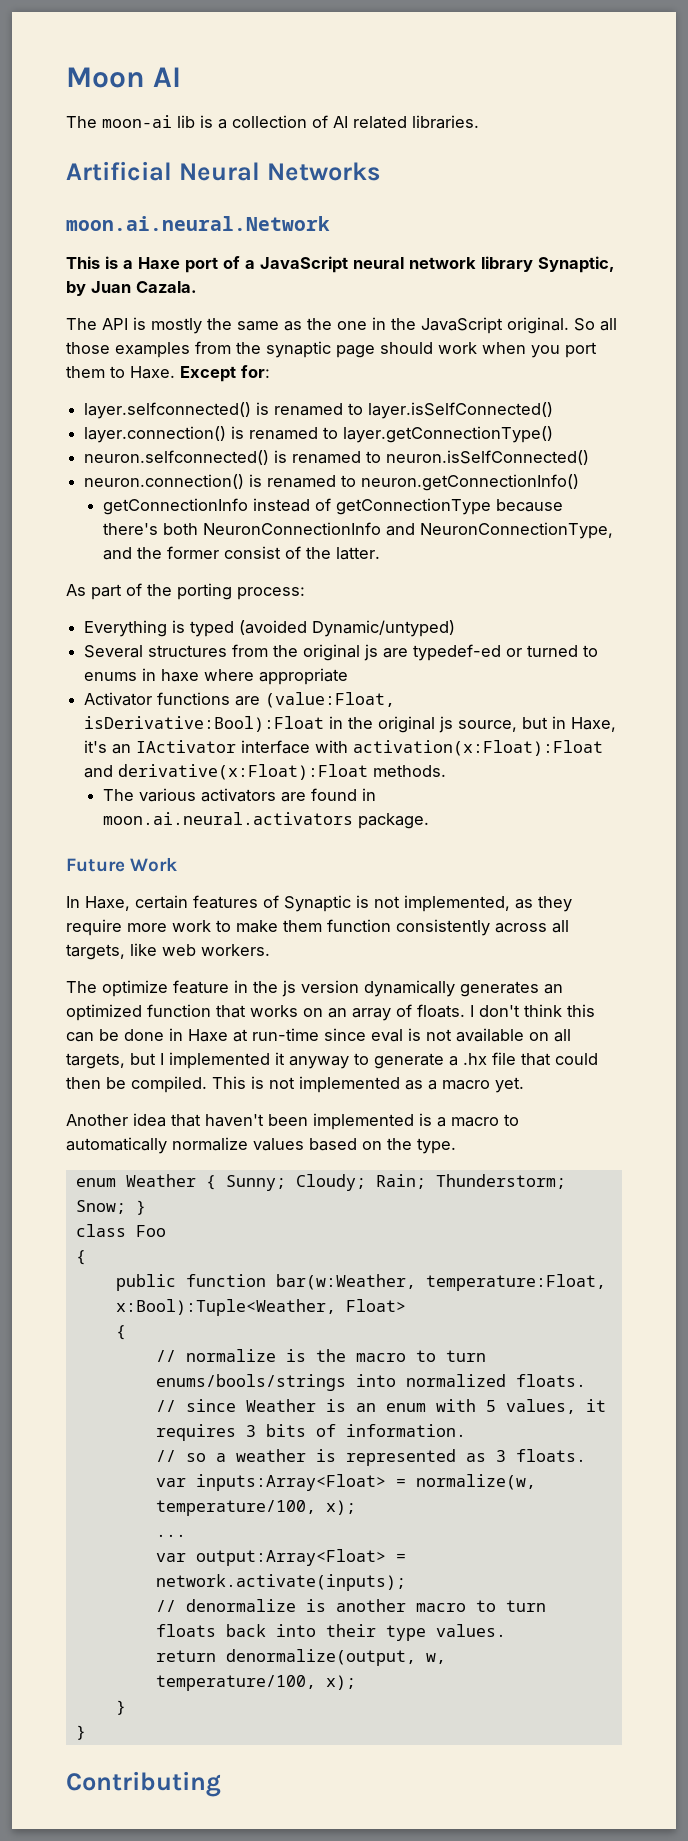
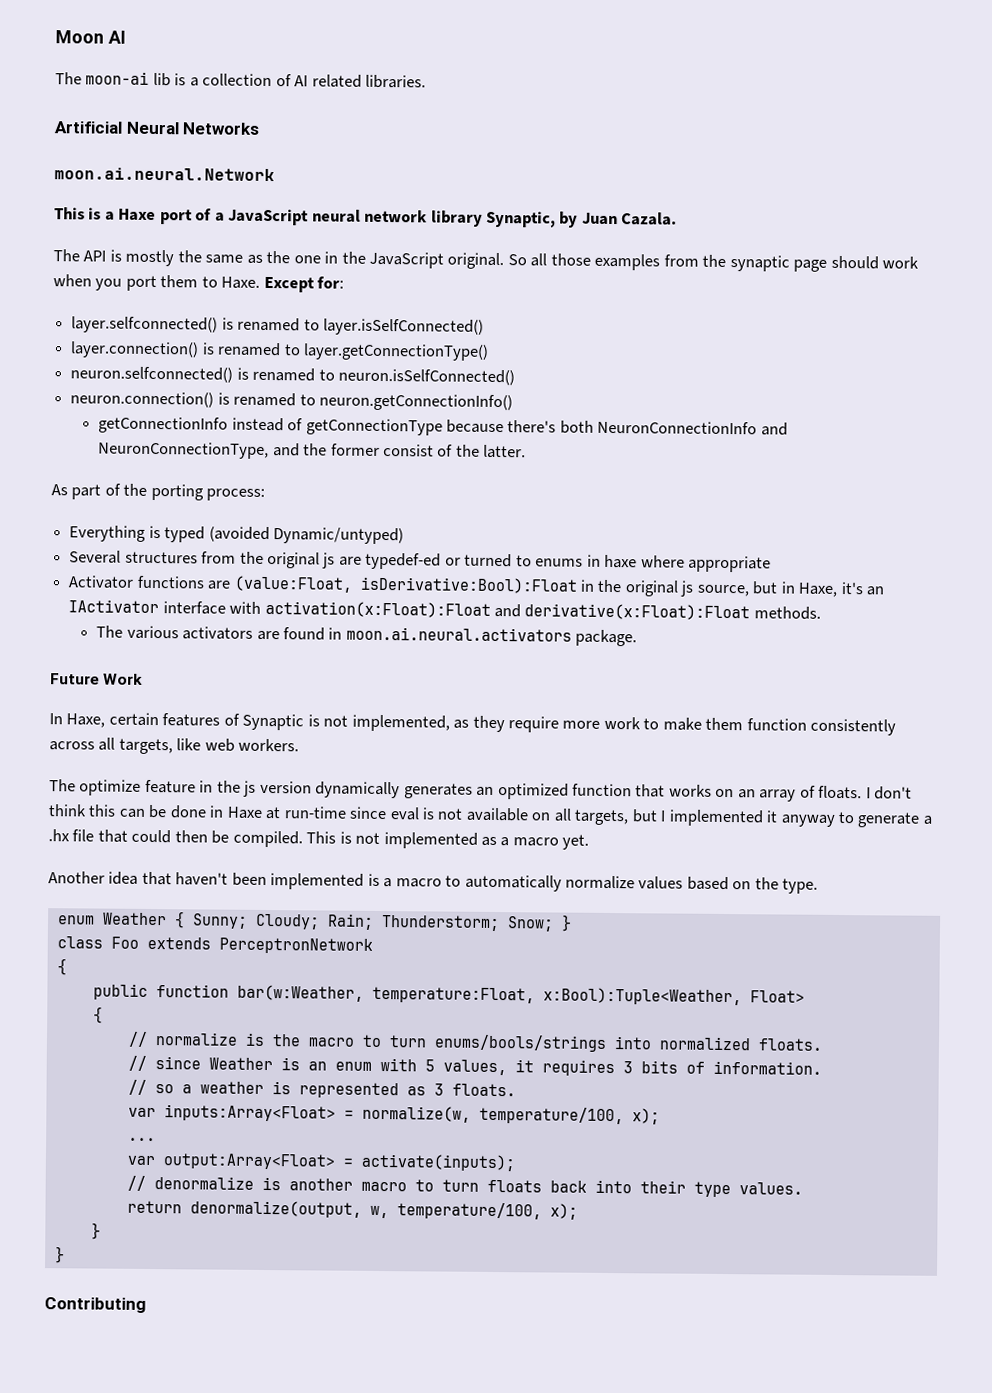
(166, 1231) none -> [146,936,373,954] extends PerceptronNetwork
[155,1574,406,1591] network.activate(inputs); -> [360,1153,515,1172] activate(inputs);

